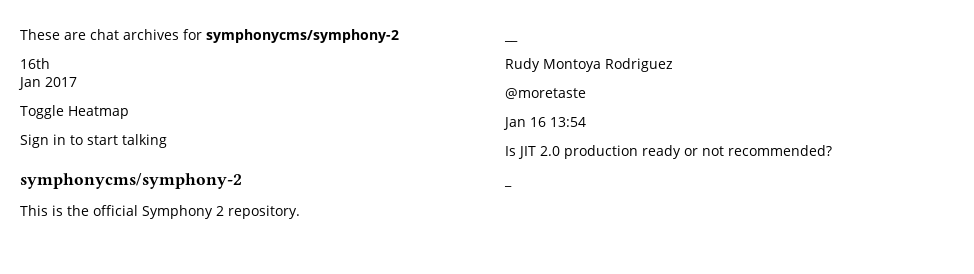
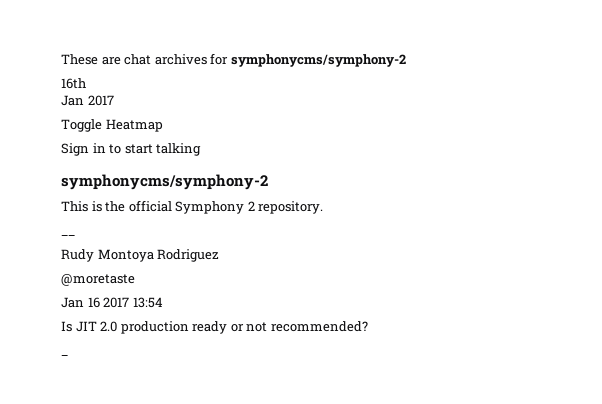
(546, 122) none -> [103,297,130,308] 2017

